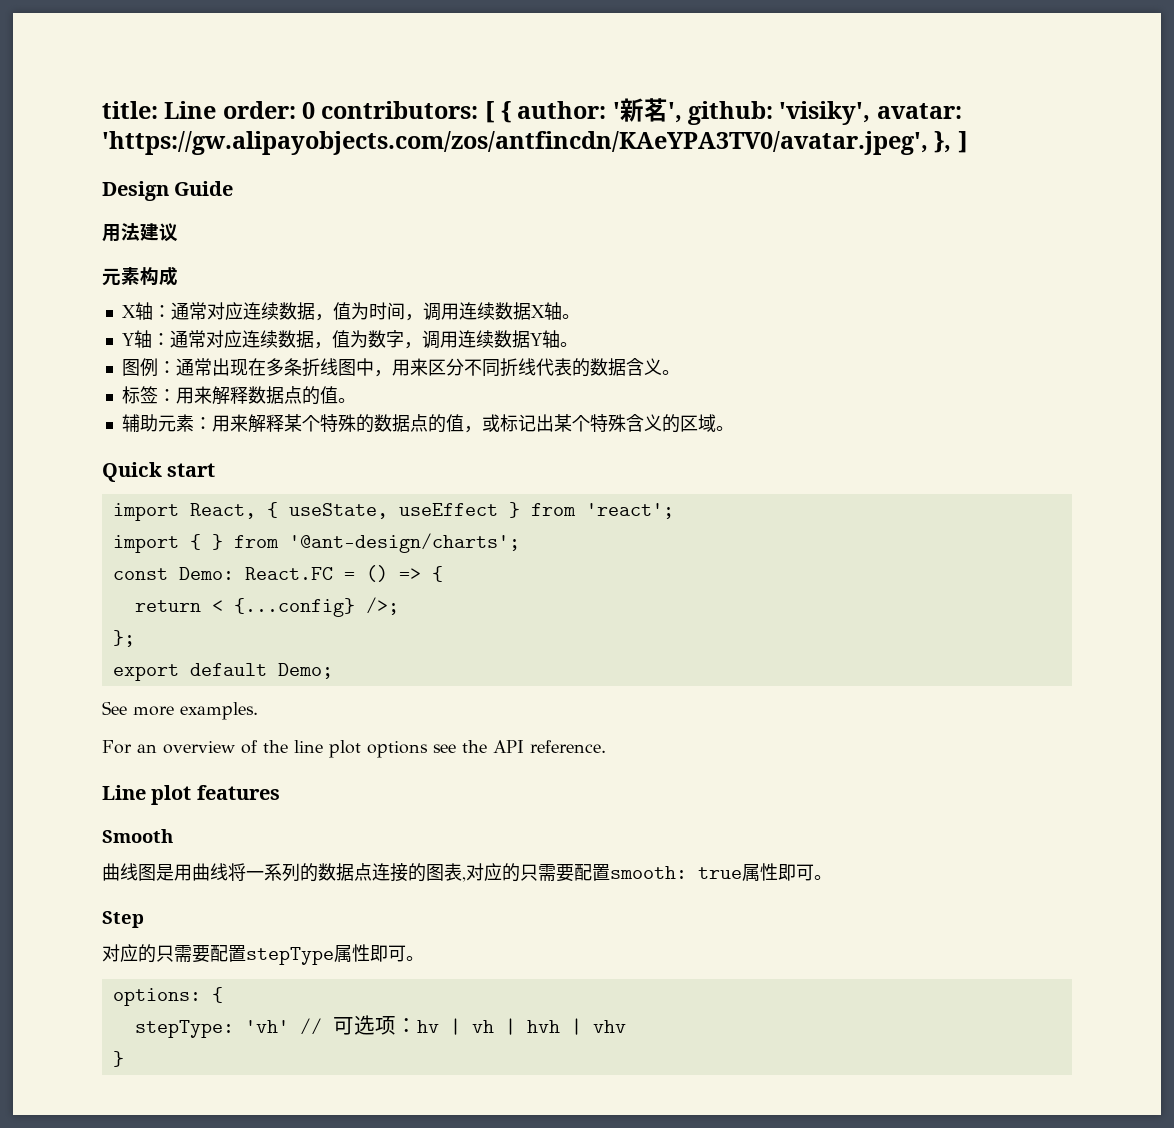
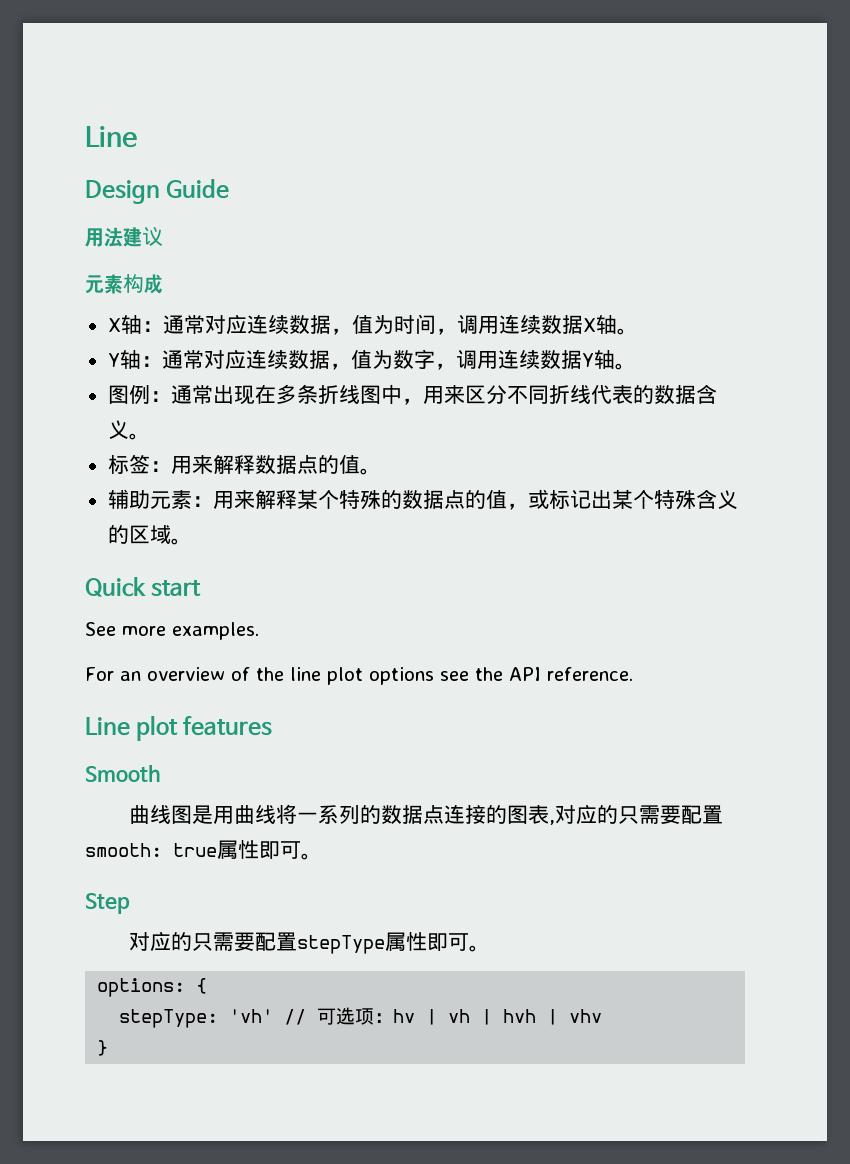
[102,98,962,125] [102,131,968,155] title: Line order: 0 contributors: [ { author: '新茗', github: 'visiky', avatar: 'https://gw.alipayobjects.com/zos/antfincdn/KAeYPA3TV0/avatar.jpeg', }, ] -> [85,126,137,148] Line
[112,502,674,521] [112,533,520,553] [112,565,443,582] [134,597,399,617] [112,630,135,647] [112,663,333,681] // import React, { useState, useEffect } from 'react'; // import { } from '@ant-design/charts'; // const Demo: React.FC = () => { // return < {...config} />; // }; // export default Demo; -> (202, 588) none

